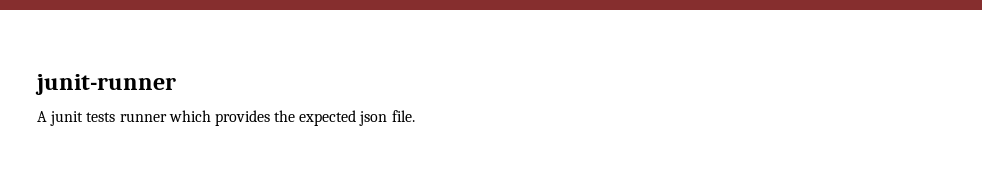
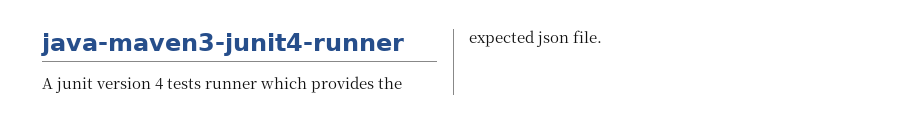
[35,74,176,95] junit-runner -> [41,33,404,56] java-maven3-junit4-runner
(84, 118) none -> [96,77,164,90] version 4

